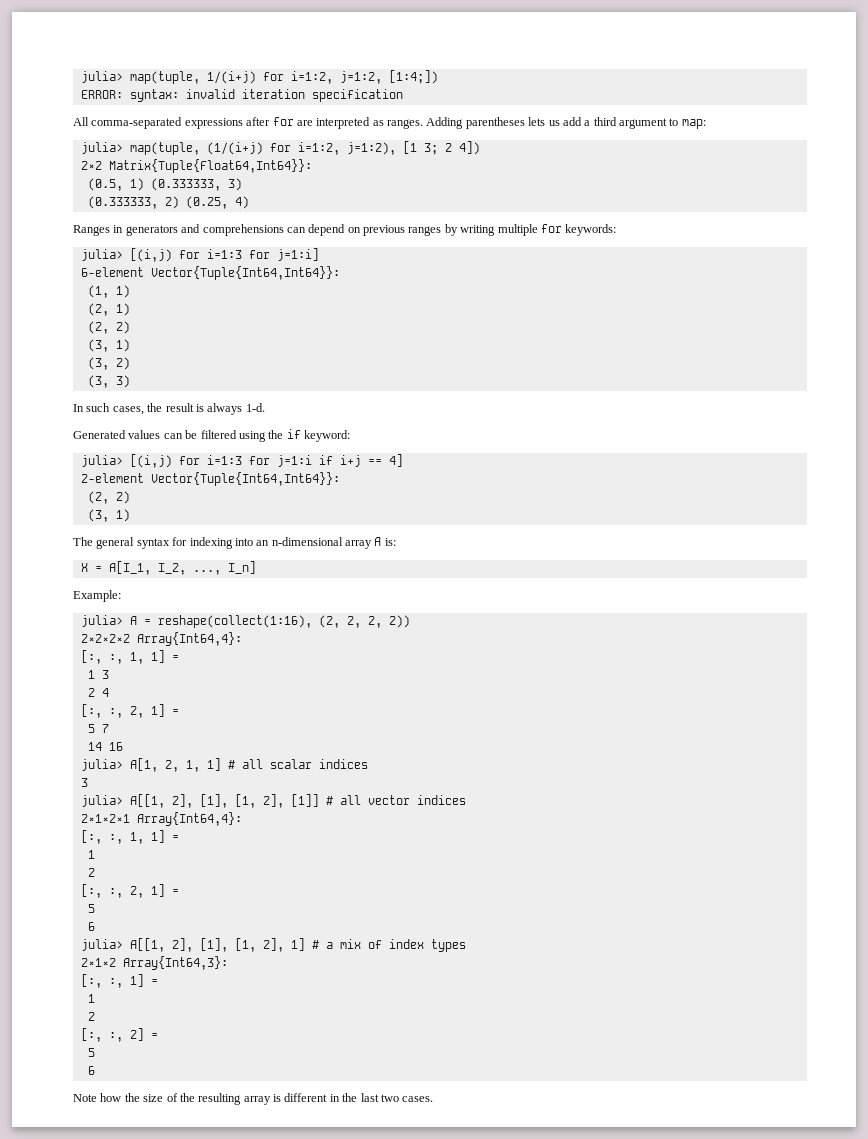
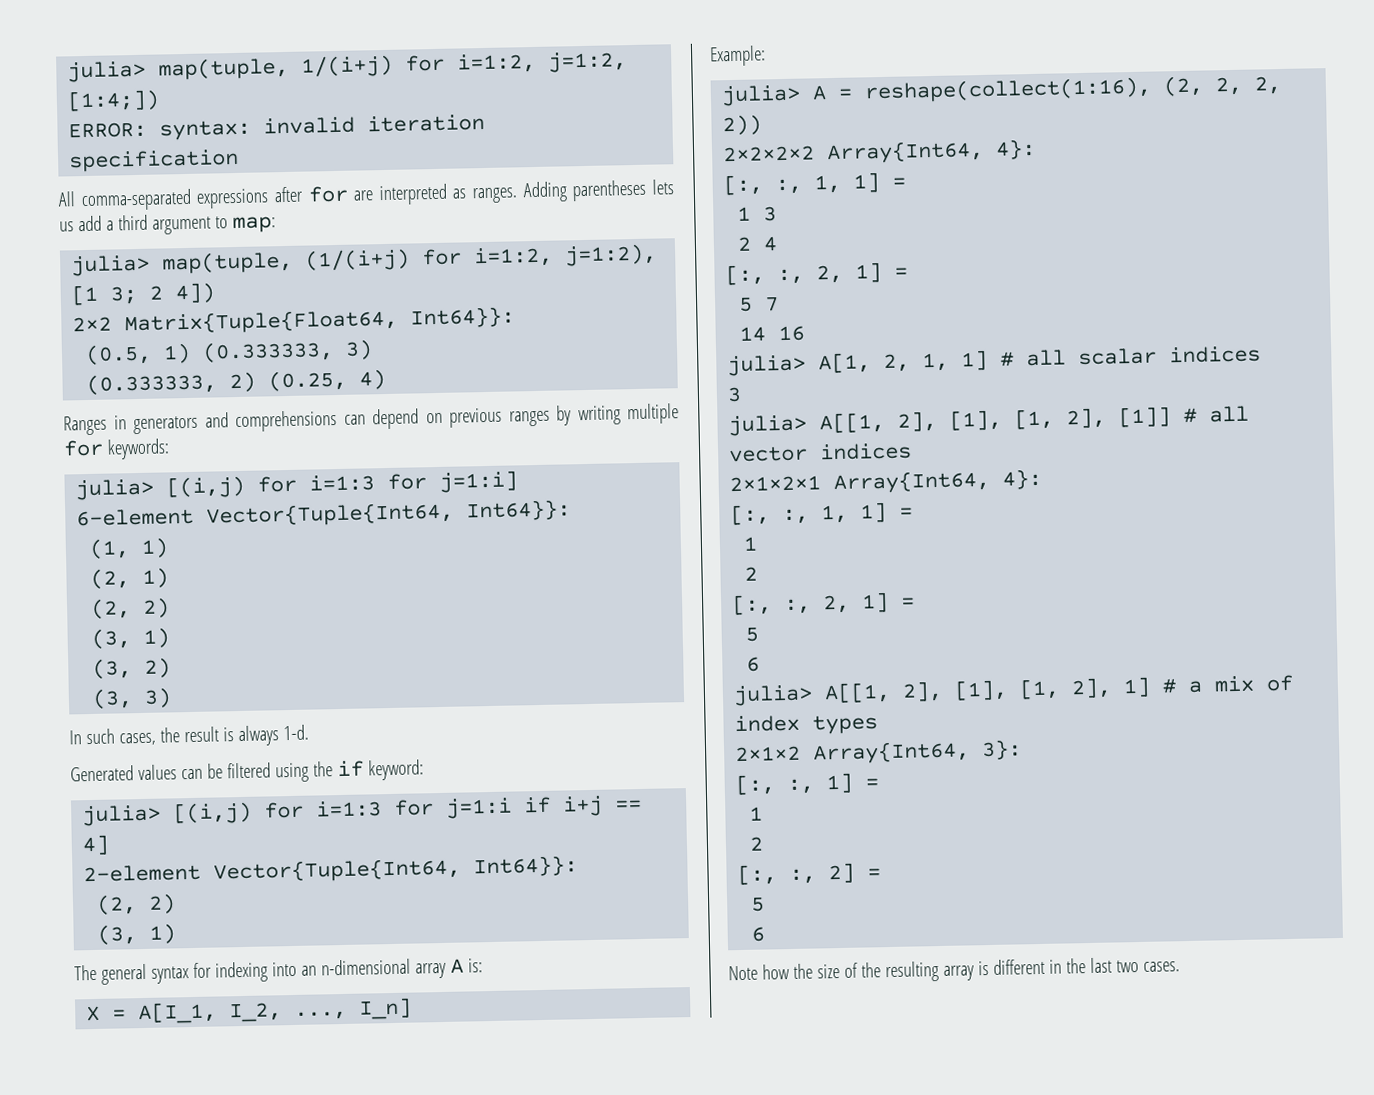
[108,159,312,173] Matrix{Tuple{Float64,Int64}}: -> [124,306,516,336] Matrix{Tuple{Float64, Int64}}:
[150,266,340,280] Vector{Tuple{Int64,Int64}}: -> [206,499,572,528] Vector{Tuple{Int64, Int64}}:
[150,472,340,486] Vector{Tuple{Int64,Int64}}: -> [213,855,579,884] Vector{Tuple{Int64, Int64}}:
[136,632,242,646] Array{Int64,4}: -> [826,138,1037,165] Array{Int64, 4}:
[136,812,242,826] Array{Int64,4}: -> [833,468,1043,495] Array{Int64, 4}:
[122,956,228,970] Array{Int64,3}: -> [812,739,1023,765] Array{Int64, 3}:

